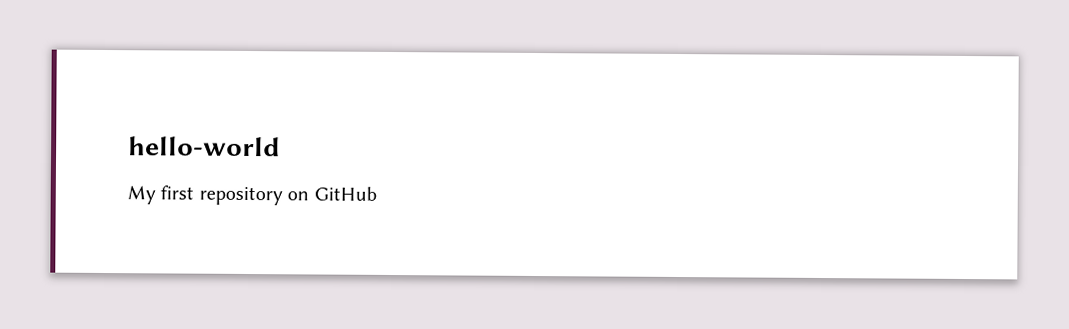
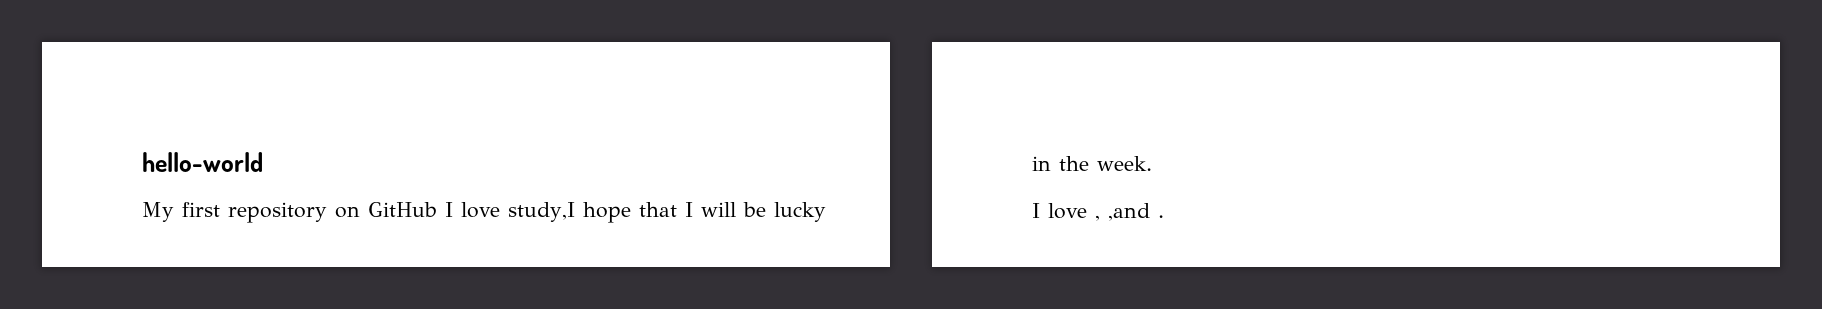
(377, 193) none -> [445,202,826,223] [1032,156,1152,171] [1032,203,1164,221] I love study,I hope that I will be lucky in the week. // I love , ,and .

